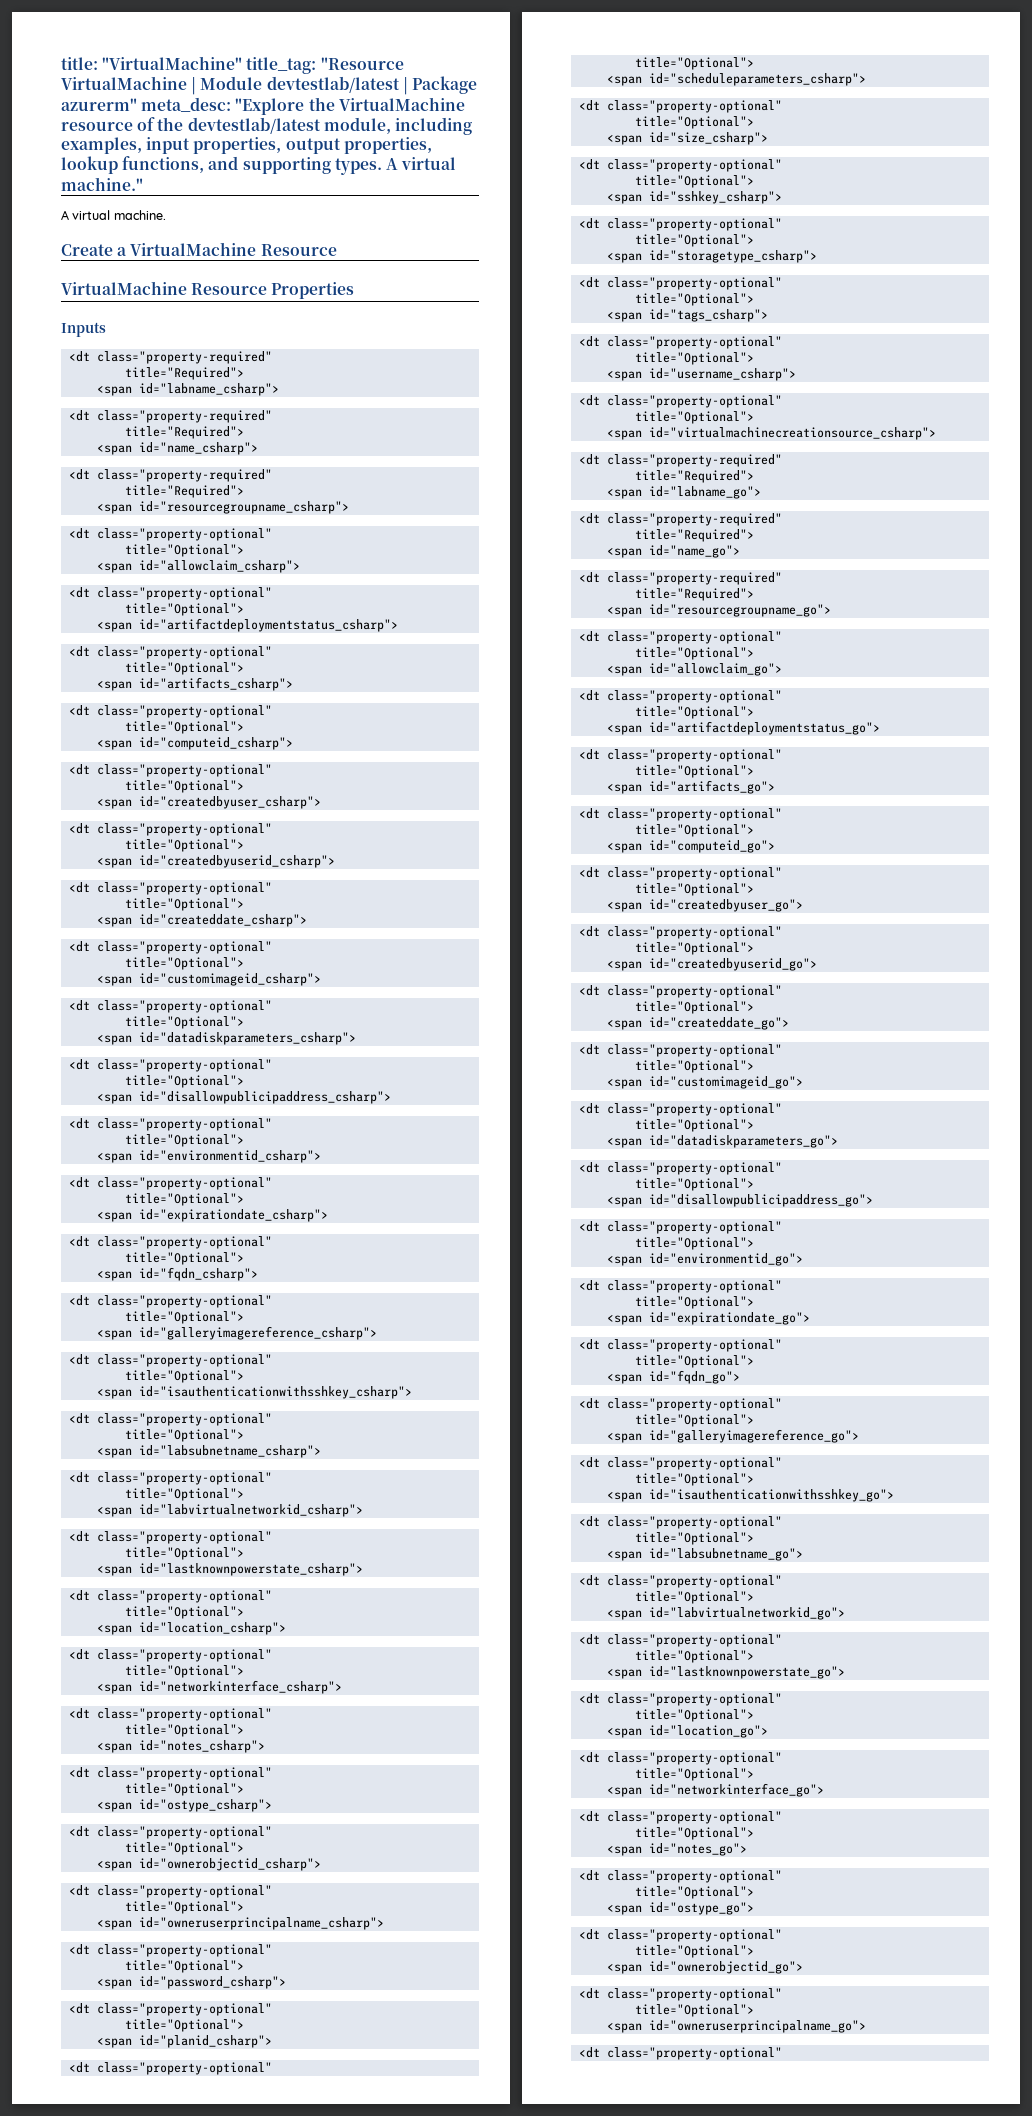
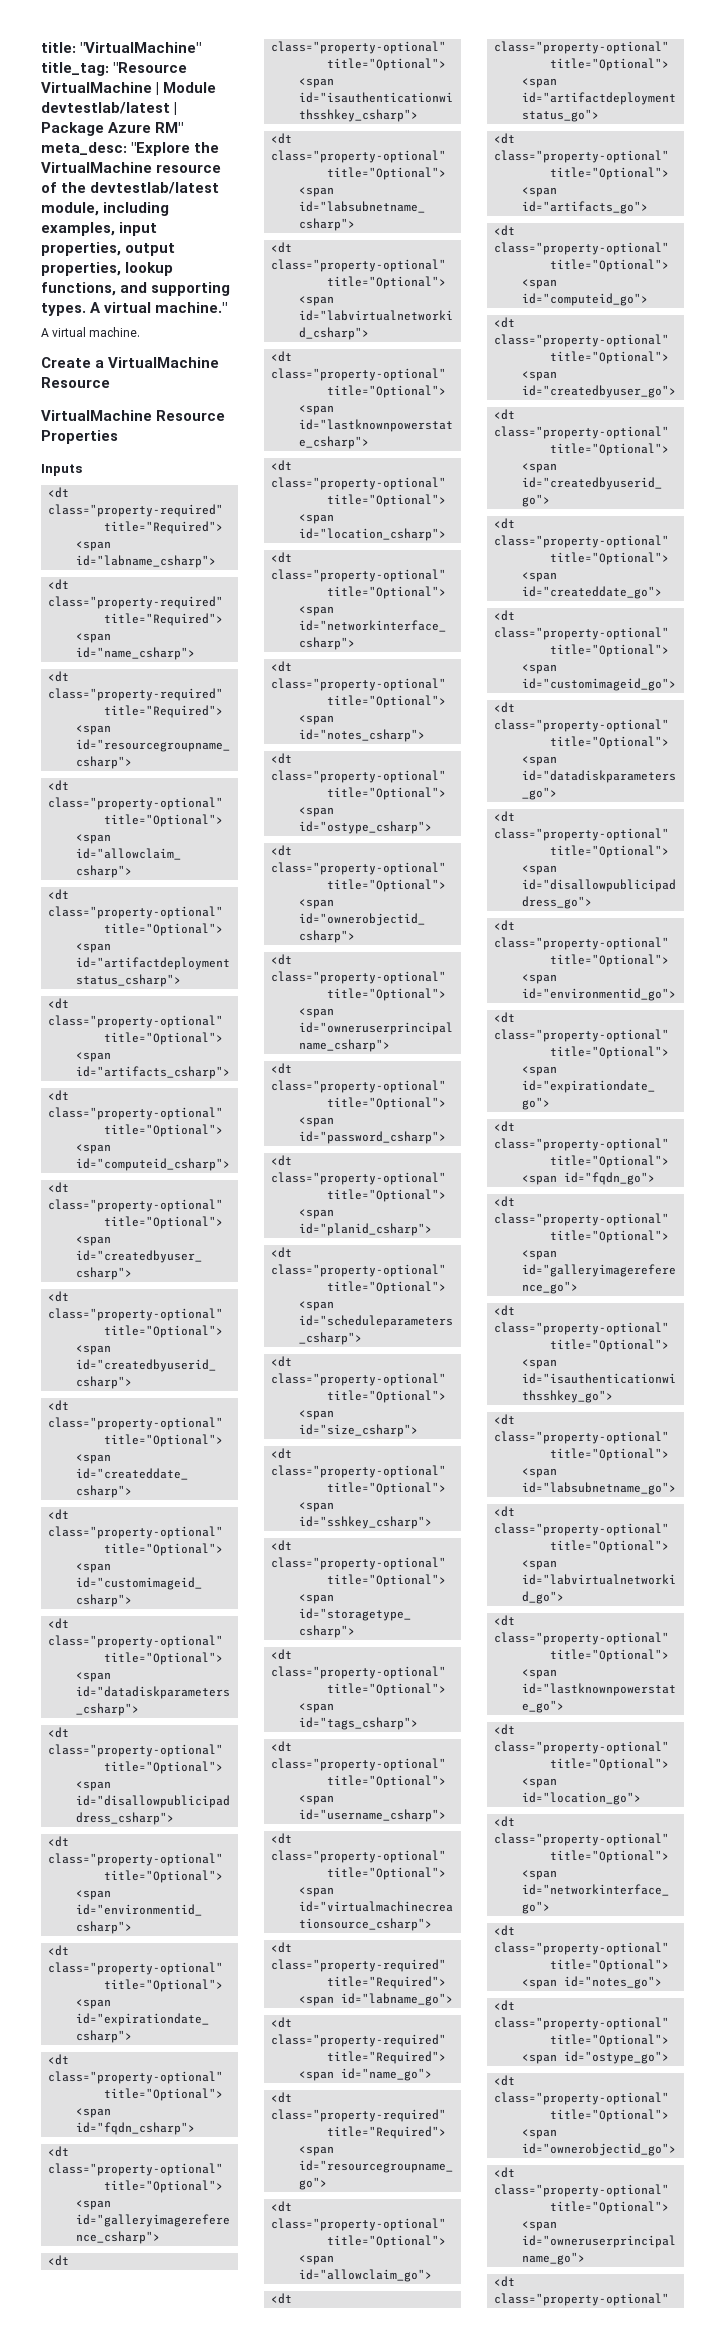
[61,98,137,111] azurerm" -> [108,122,184,133] Azure RM"

